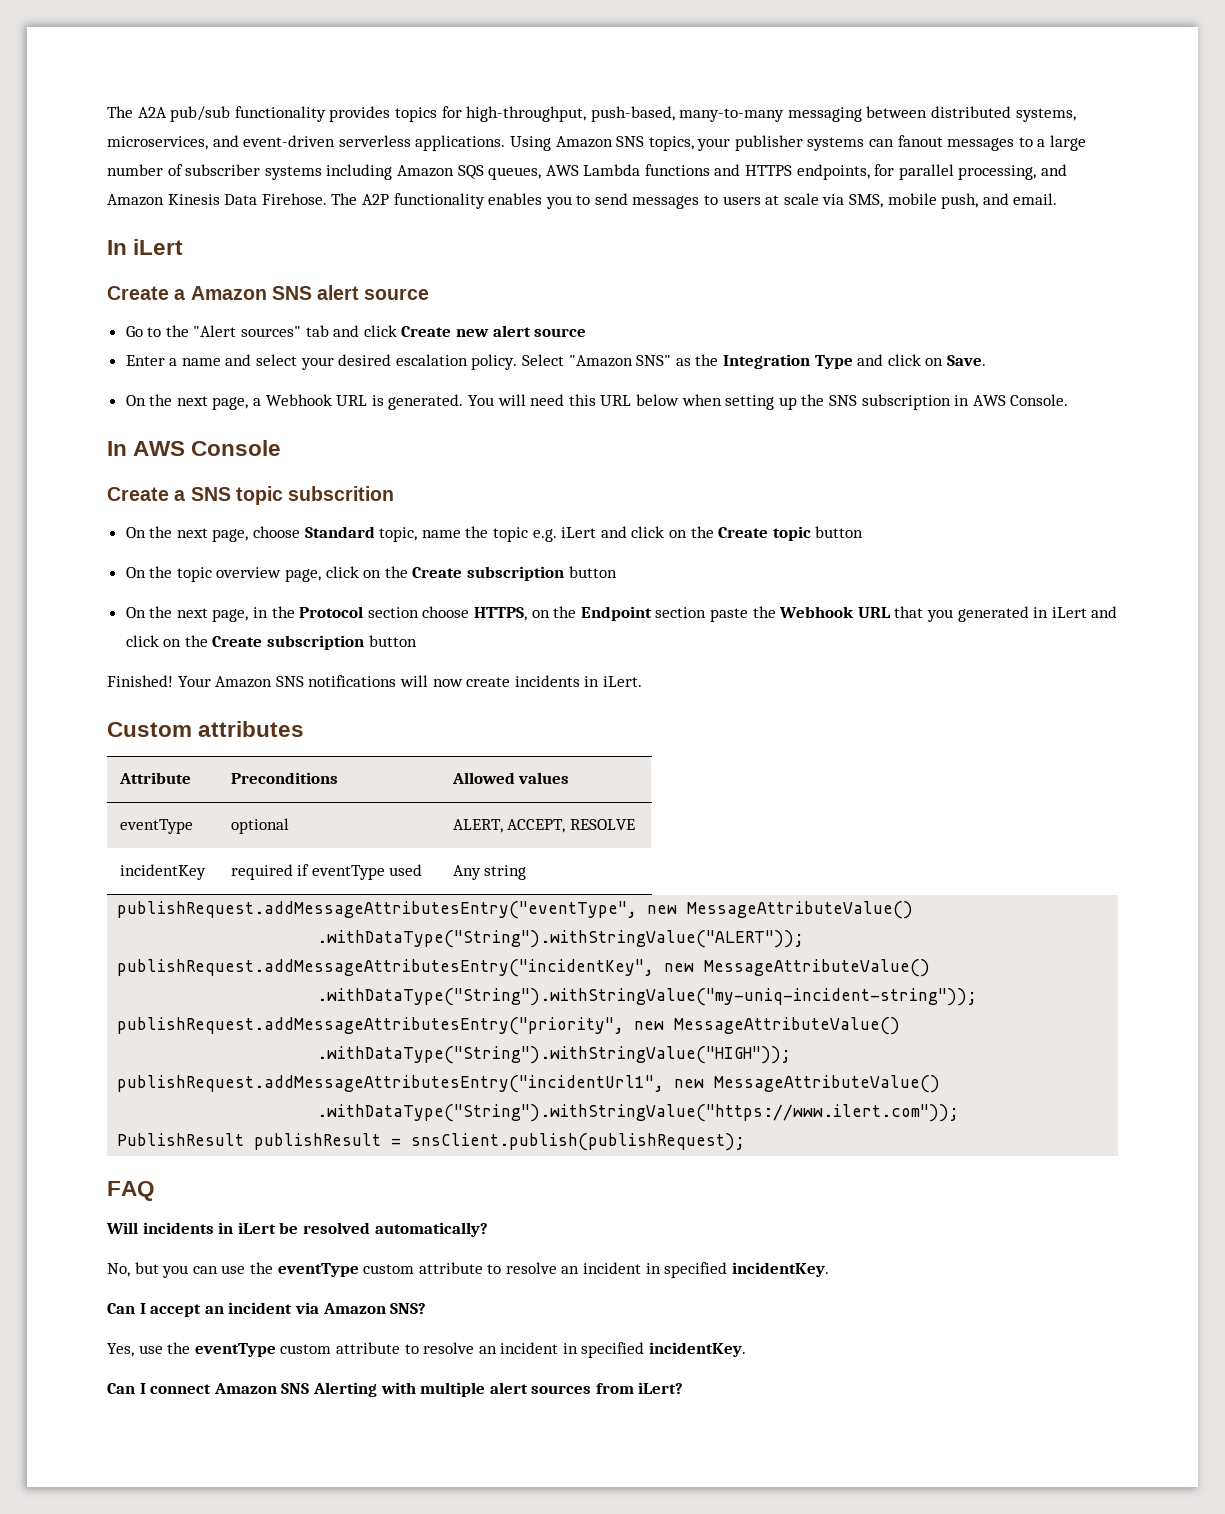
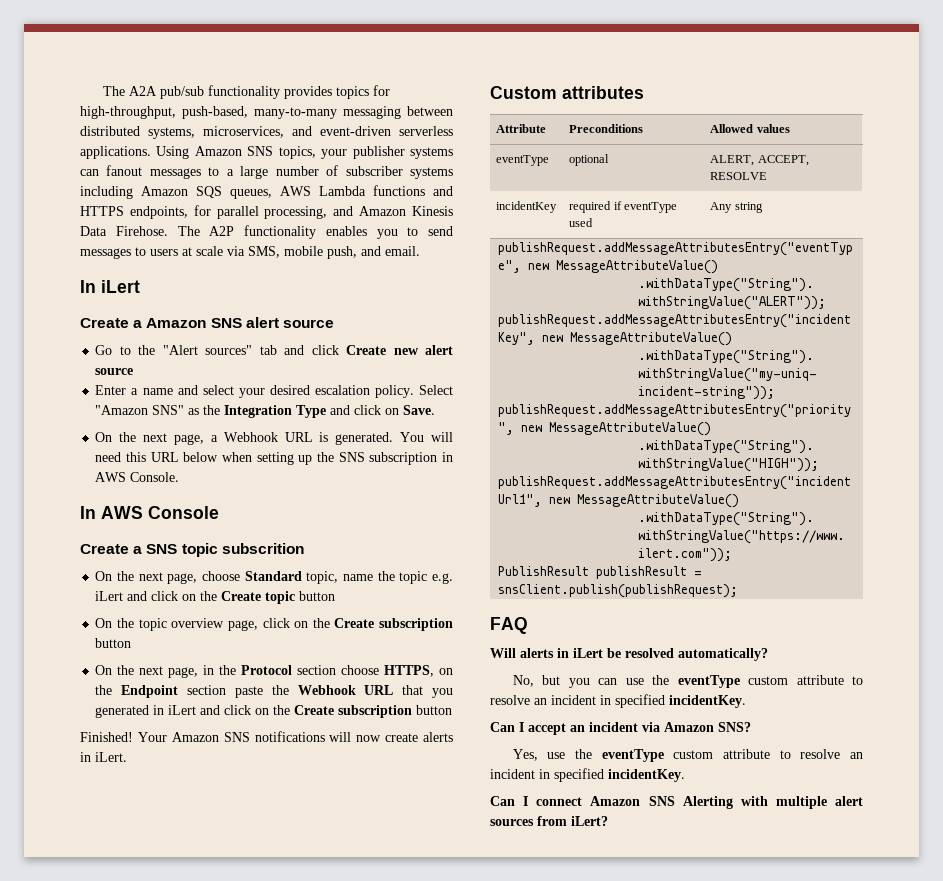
[514,675,580,687] incidents -> [423,732,453,742] alerts
[142,1222,214,1234] incidents -> [520,648,554,658] alerts

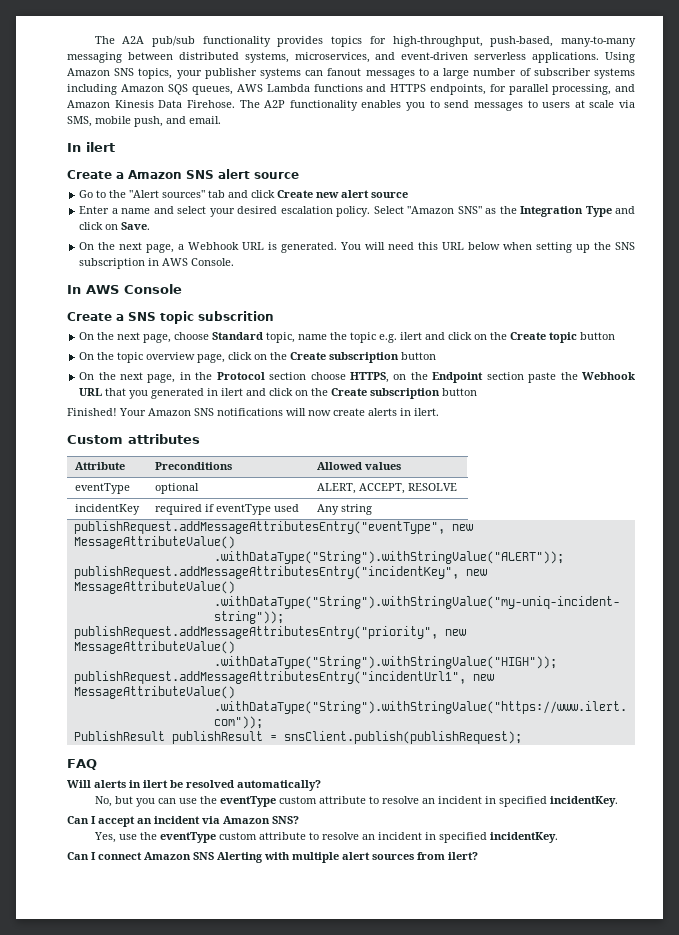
[101,280,140,293] iLert -> [86,142,115,152] ilert
[95,591,124,601] iLert -> [400,332,423,340] ilert
[168,705,197,715] iLert -> [221,388,244,396] ilert
[95,752,127,762] iLert. -> [414,408,439,416] ilert.
[573,648,603,658] iLert -> [143,780,168,788] ilert
[571,816,608,826] iLert? -> [448,852,478,860] ilert?

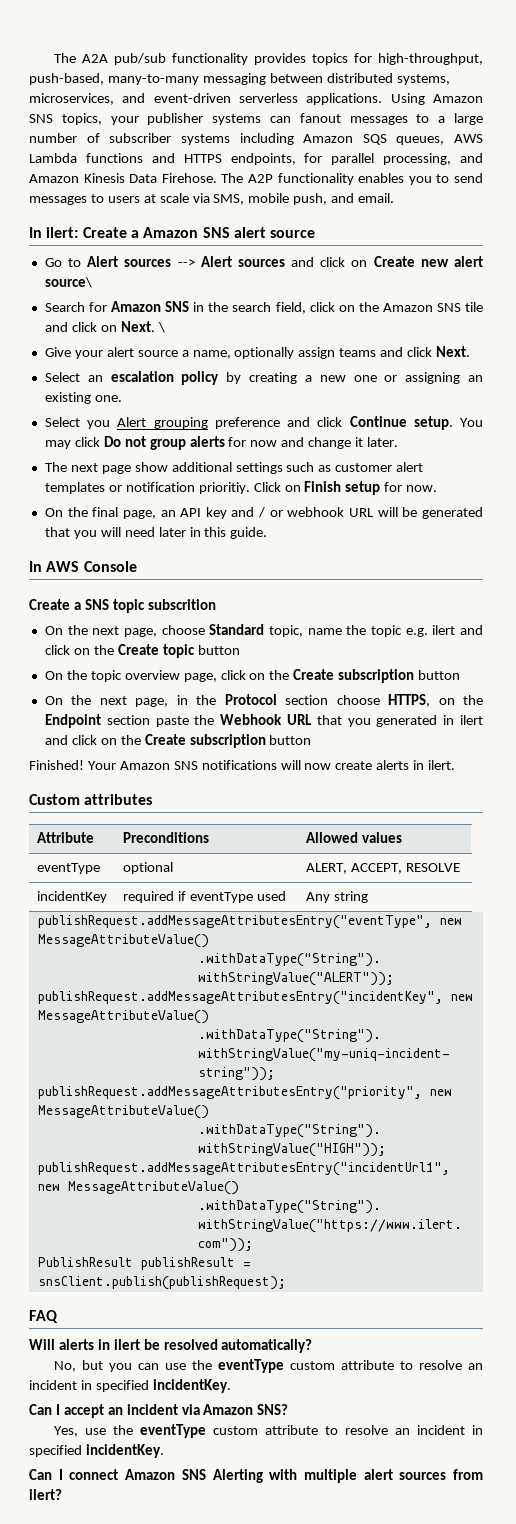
[86,142,115,152] ilert // -> [46,227,79,238] ilert:
[109,190,276,198] the "Alert sources" tab and click -> [87,256,368,267] Alert sources --> Alert sources and click on
[371,192,409,198] [79,206,635,217] [79,222,151,230] [79,242,635,253] [79,258,235,269] source // Enter a name and select your desired escalation policy. Select "Amazon SNS" as the Integration Type and click on Save. // On the next page, a Webhook URL is generated. You will need this URL below when setting up the SNS subscription in AWS Console. -> [44,277,92,288] [44,301,484,314] [44,321,165,333] [44,346,471,359] [44,371,483,385] [44,392,122,404] [44,416,483,430] [44,436,399,450] [44,462,424,474] [44,481,438,495] [44,507,484,519] [44,527,268,539] source\ // Search for Amazon SNS in the search field, click on the Amazon SNS tile and click on Next. \ // Give your alert source a name, optionally assign teams and click Next. // Select an escalation policy by creating a new one or assigning an existing one. // Select you Alert grouping preference and click Continue setup. You may click Do not group alerts for now and change it later. // The next page show additional settings such as customer alert templates or notification prioritiy. Click on Finish setup for now. // On the final page, an API key and / or webhook URL will be generated that you will need later in this guide.

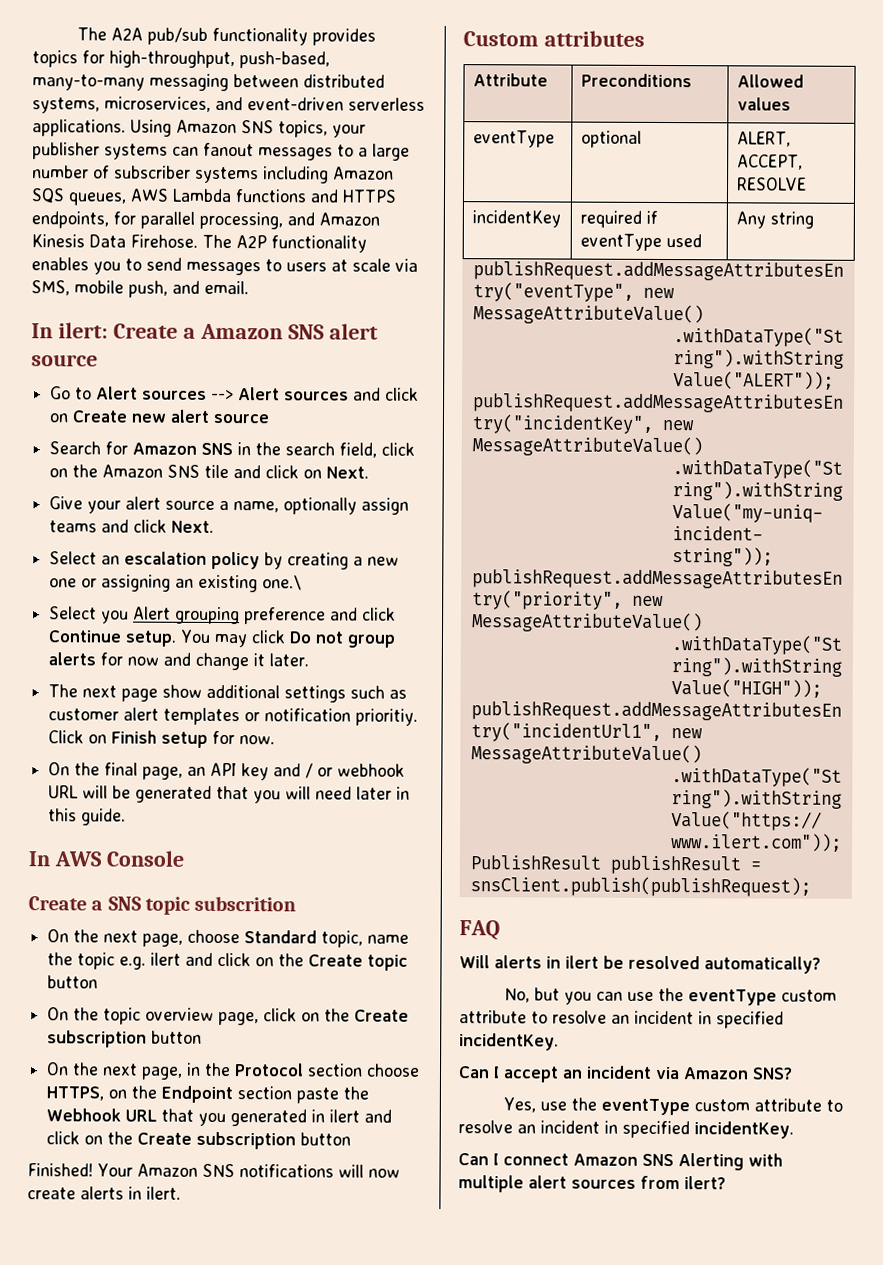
[44,277,92,288] source\ -> [213,413,270,424] source
[157,322,165,333] \ -> (370, 472) none
[94,395,122,402] one. -> [262,575,303,591] one.\

